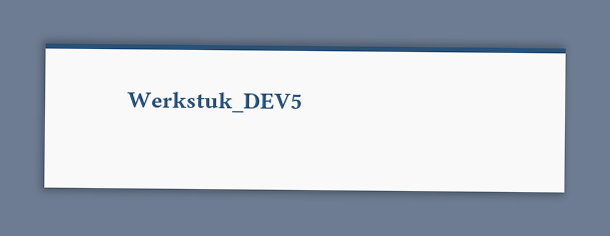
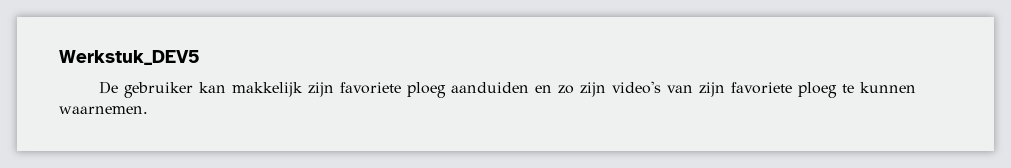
(303, 102) none -> [99,81,917,98] [59,106,148,114] // De gebruiker kan makkelijk zijn favoriete ploeg aanduiden en zo zijn video's van zijn favoriete ploeg te kunnen waarnemen.

